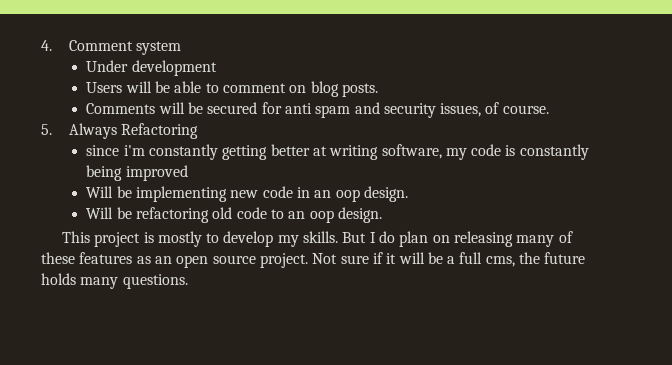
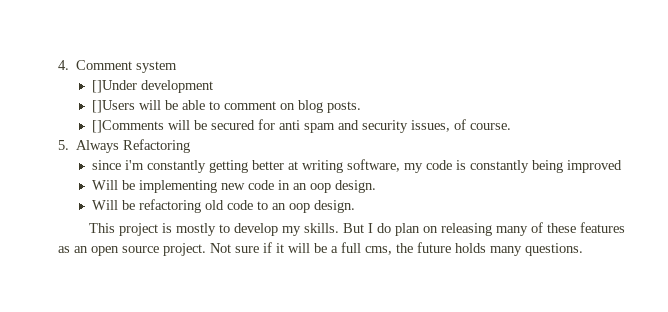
[86,60,129,72] Under -> [91,80,137,93] []Under
[86,82,123,93] Users -> [91,100,135,113] []Users
[86,103,156,114] Comments -> [91,120,164,133] []Comments

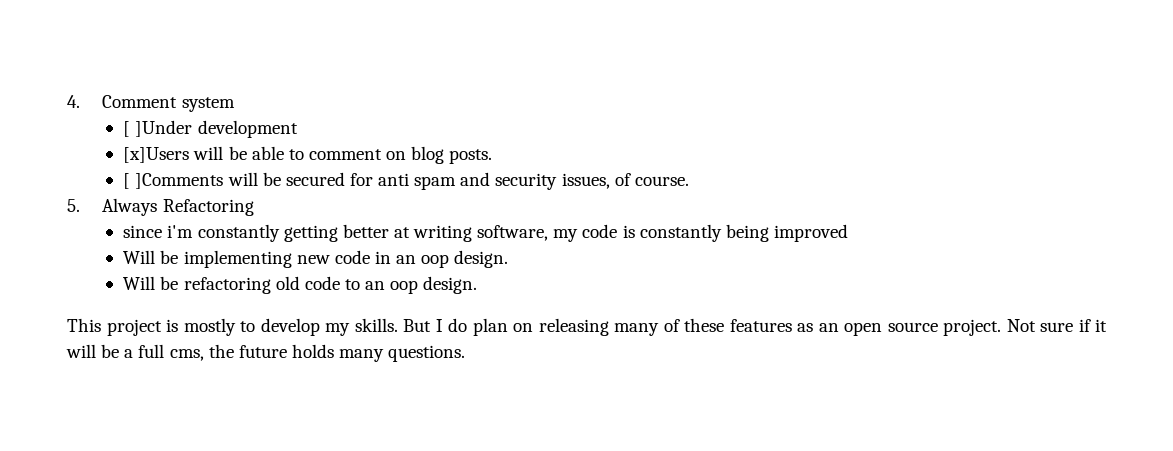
[91,80,137,93] []Under -> [123,120,193,137] [ ]Under
[91,100,135,113] []Users -> [123,147,190,163] [x]Users
[91,120,164,133] []Comments -> [123,173,224,189] [ ]Comments

